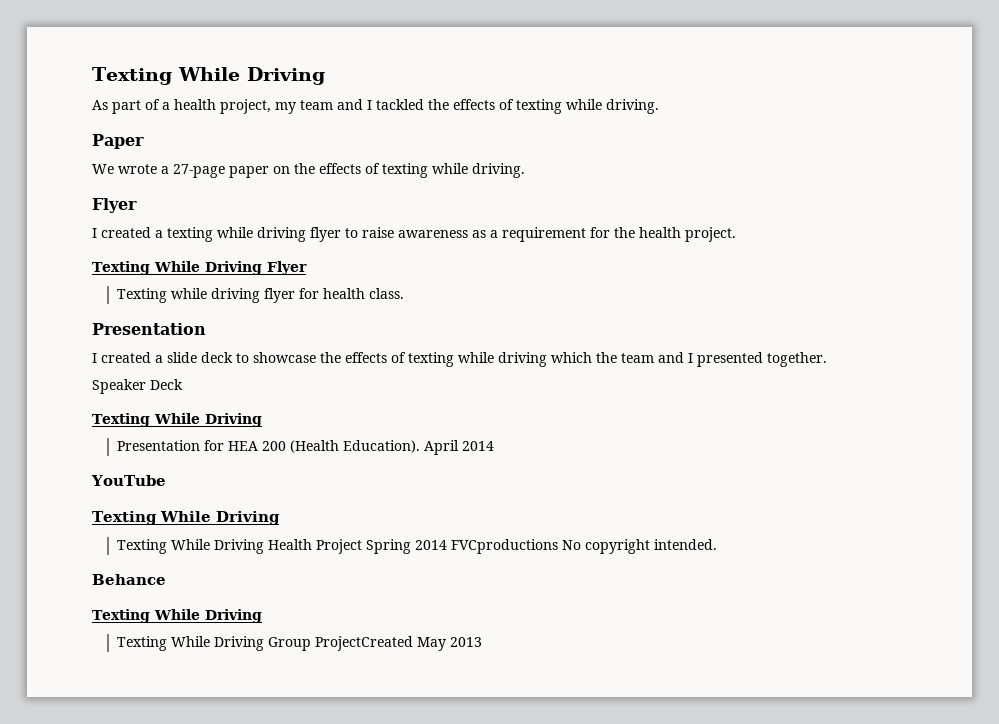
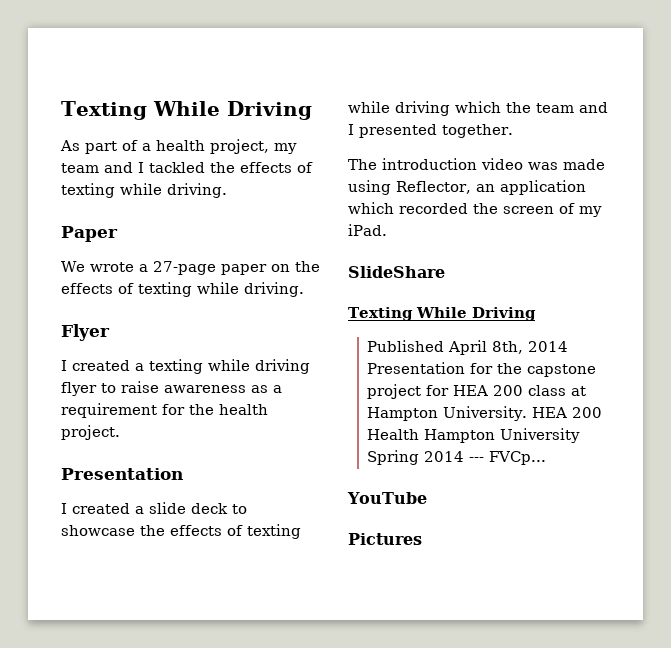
[92,261,307,275] [116,288,404,303] // Texting While Driving Flyer // Texting while driving flyer for health class. -> (120, 432) none
[92,379,183,394] [92,413,262,427] [116,440,494,455] Speaker Deck // Texting While Driving // Presentation for HEA 200 (Health Education). April 2014 -> [348,158,605,170] [348,180,586,195] [348,202,602,217] [348,224,387,236] [348,266,445,278] [348,307,536,321] [367,340,569,355] [367,362,597,377] [367,384,587,399] [367,406,603,421] [367,428,581,443] [367,450,547,465] The introduction video was made using Reflector, an application which recorded the screen of my iPad. // SlideShare // Texting While Driving // Published April 8th, 2014 Presentation for the capstone project for HEA 200 class at Hampton University. HEA 200 Health Hampton University Spring 2014 --- FVCp...
[92,511,280,525] [116,539,717,554] [92,574,166,585] [92,609,262,623] [116,636,482,651] Texting While Driving // Texting While Driving Health Project Spring 2014 FVCproductions No copyright intended. // Behance // Texting While Driving // Texting While Driving Group ProjectCreated May 2013 -> [348,533,422,545] Pictures

